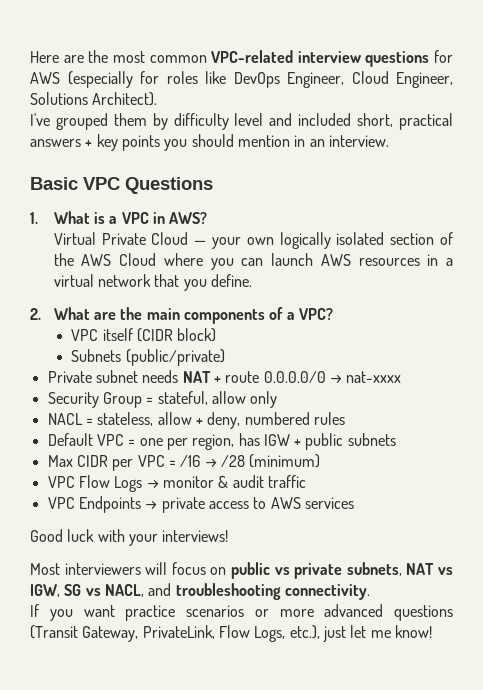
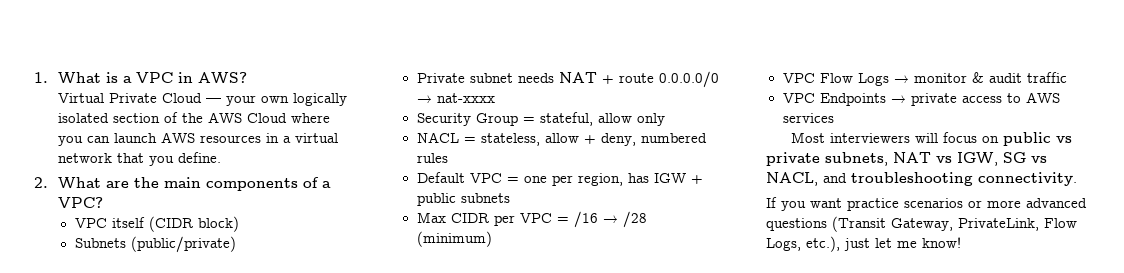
[30,50,453,67] [30,71,453,88] [30,92,158,106] [30,113,454,130] [30,134,389,151] [30,177,213,194] Here are the most common VPC-related interview questions for AWS (especially for roles like DevOps Engineer, Cloud Engineer, Solutions Architect). // I've grouped them by difficulty level and included short, practical answers + key points you should mention in an interview. // Basic VPC Questions // -> (34, 77) none
[30,529,229,546] // Good luck with your interviews! -> (834, 118) none

